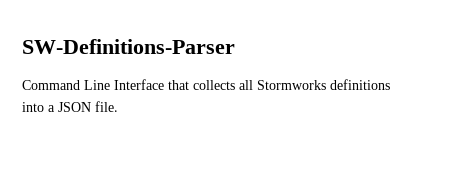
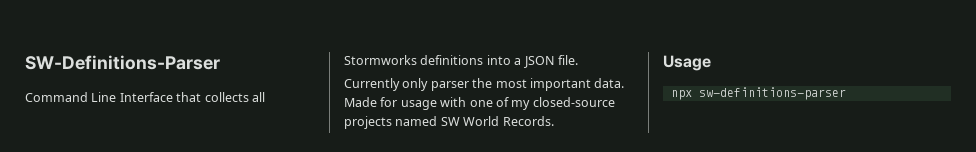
(118, 106) none -> [344,78,625,91] [344,97,615,110] [344,116,554,129] [663,55,711,71] [670,87,846,100] // Currently only parser the most important data. Made for usage with one of my closed-source projects named SW World Records. // Usage // npx sw-definitions-parser

